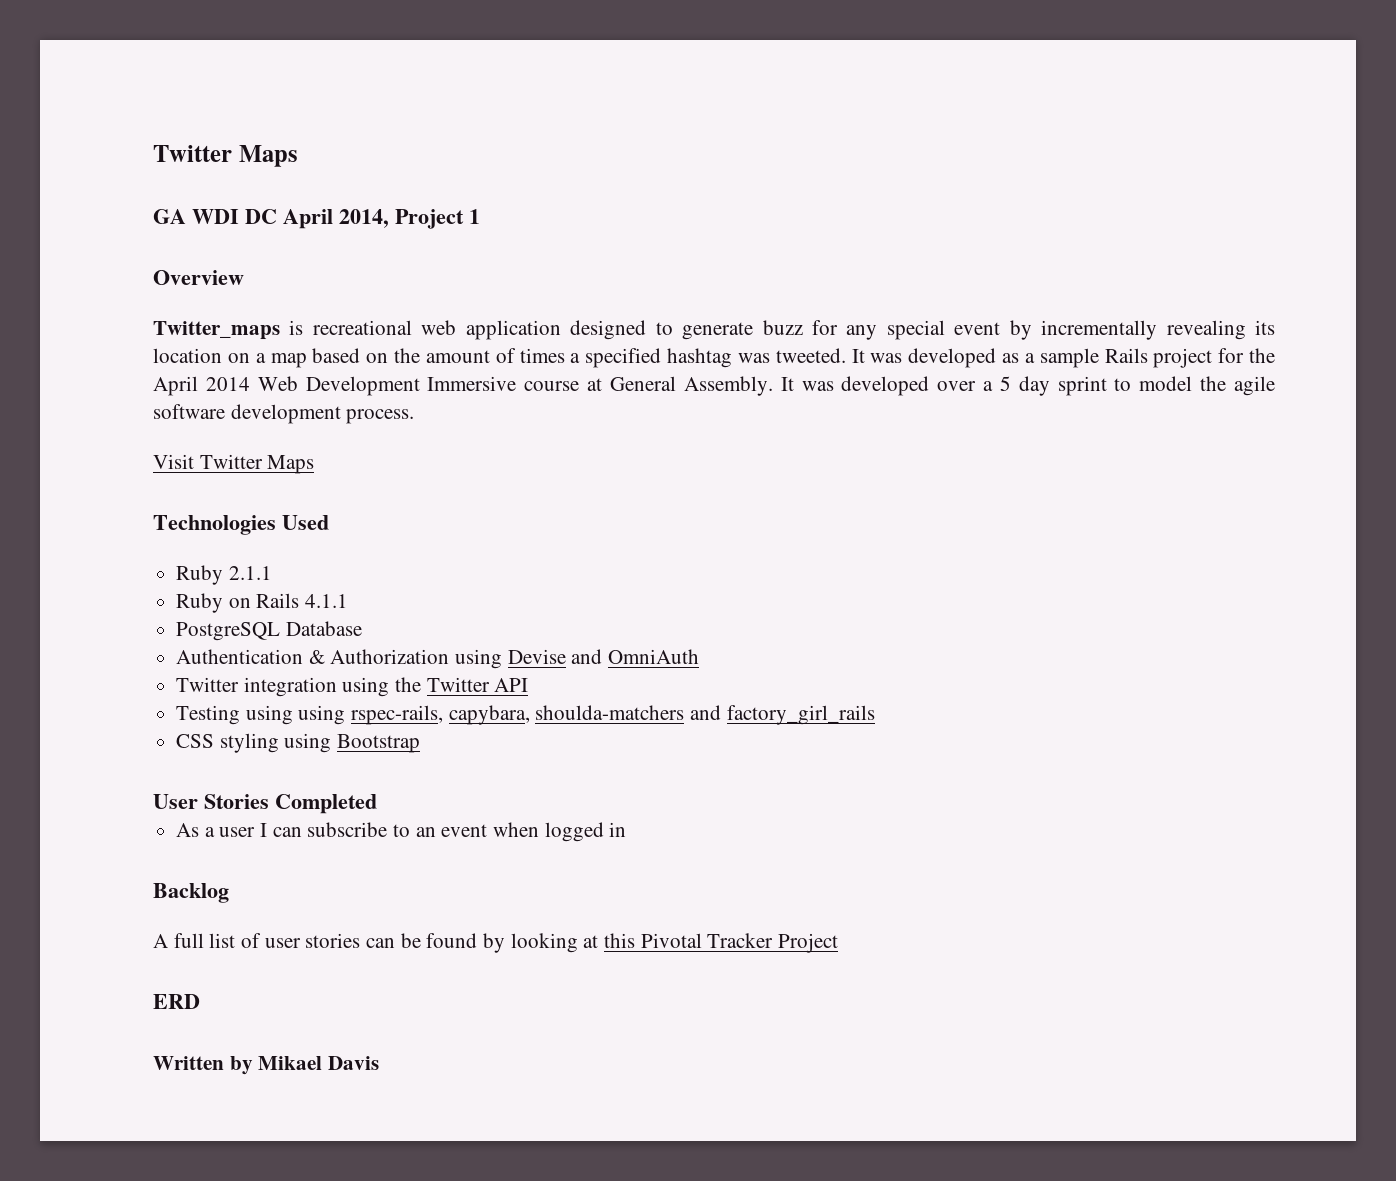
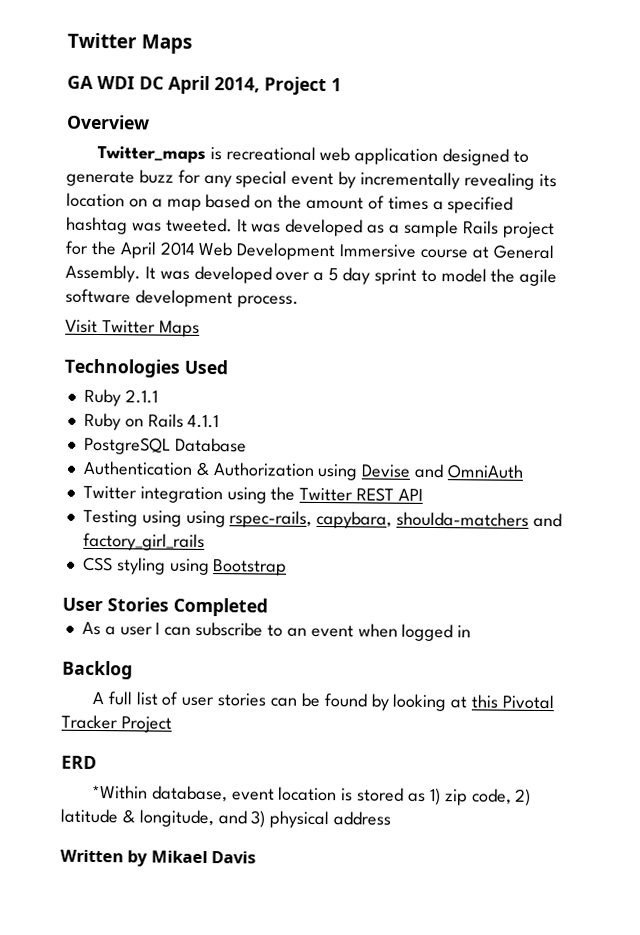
(490, 684) none -> [356,487,395,502] REST
(200, 1001) none -> [91,784,532,806] [60,808,392,829] // *Within database, event location is stored as 1) zip code, 2) latitude & longitude, and 3) physical address

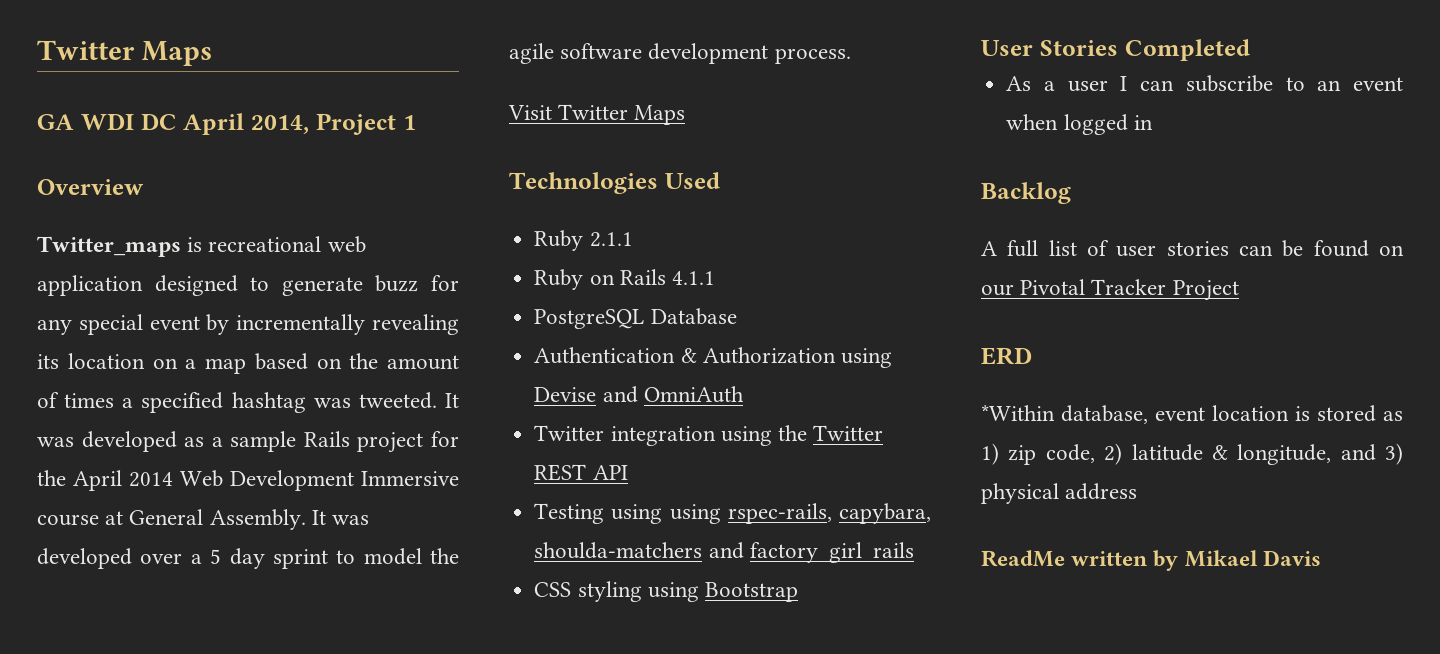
[370,693,499,712] by looking at this -> [1379,245,1404,256] [981,284,1014,296] on our
[60,849,124,863] Written -> [981,550,1148,567] ReadMe written

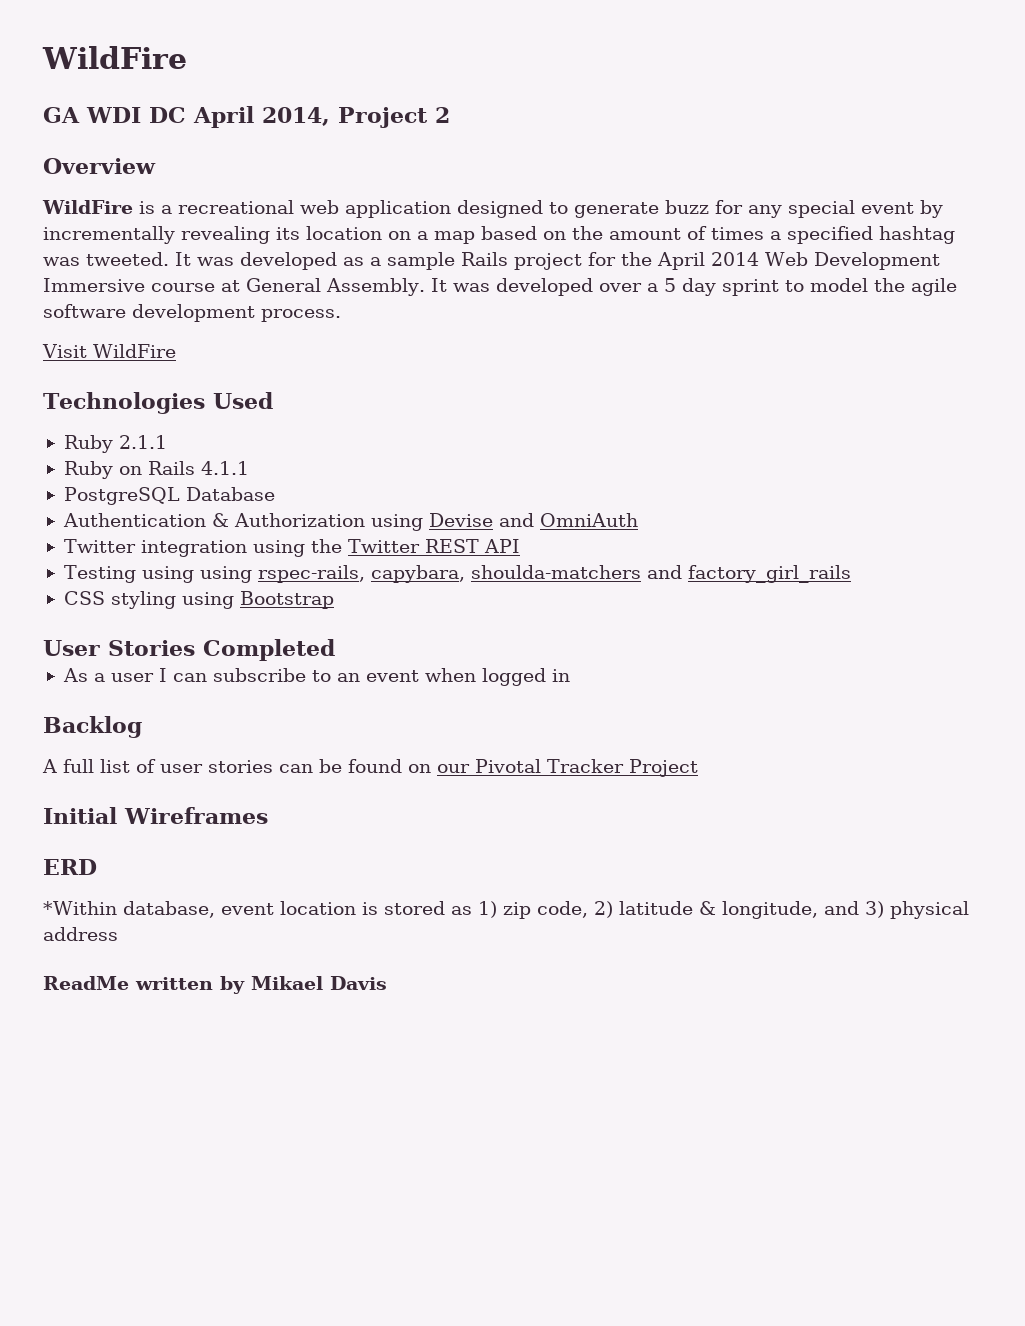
[37,40,212,66] Twitter Maps -> [42,46,187,69] WildFire
[402,115,416,130] 1 -> [435,107,450,123] 2
[37,236,203,257] Twitter_maps is -> [42,200,172,214] WildFire is a
[558,104,686,125] Twitter Maps -> [93,344,176,358] WildFire
(1239, 290) none -> [43,807,268,824] // Initial Wireframes

